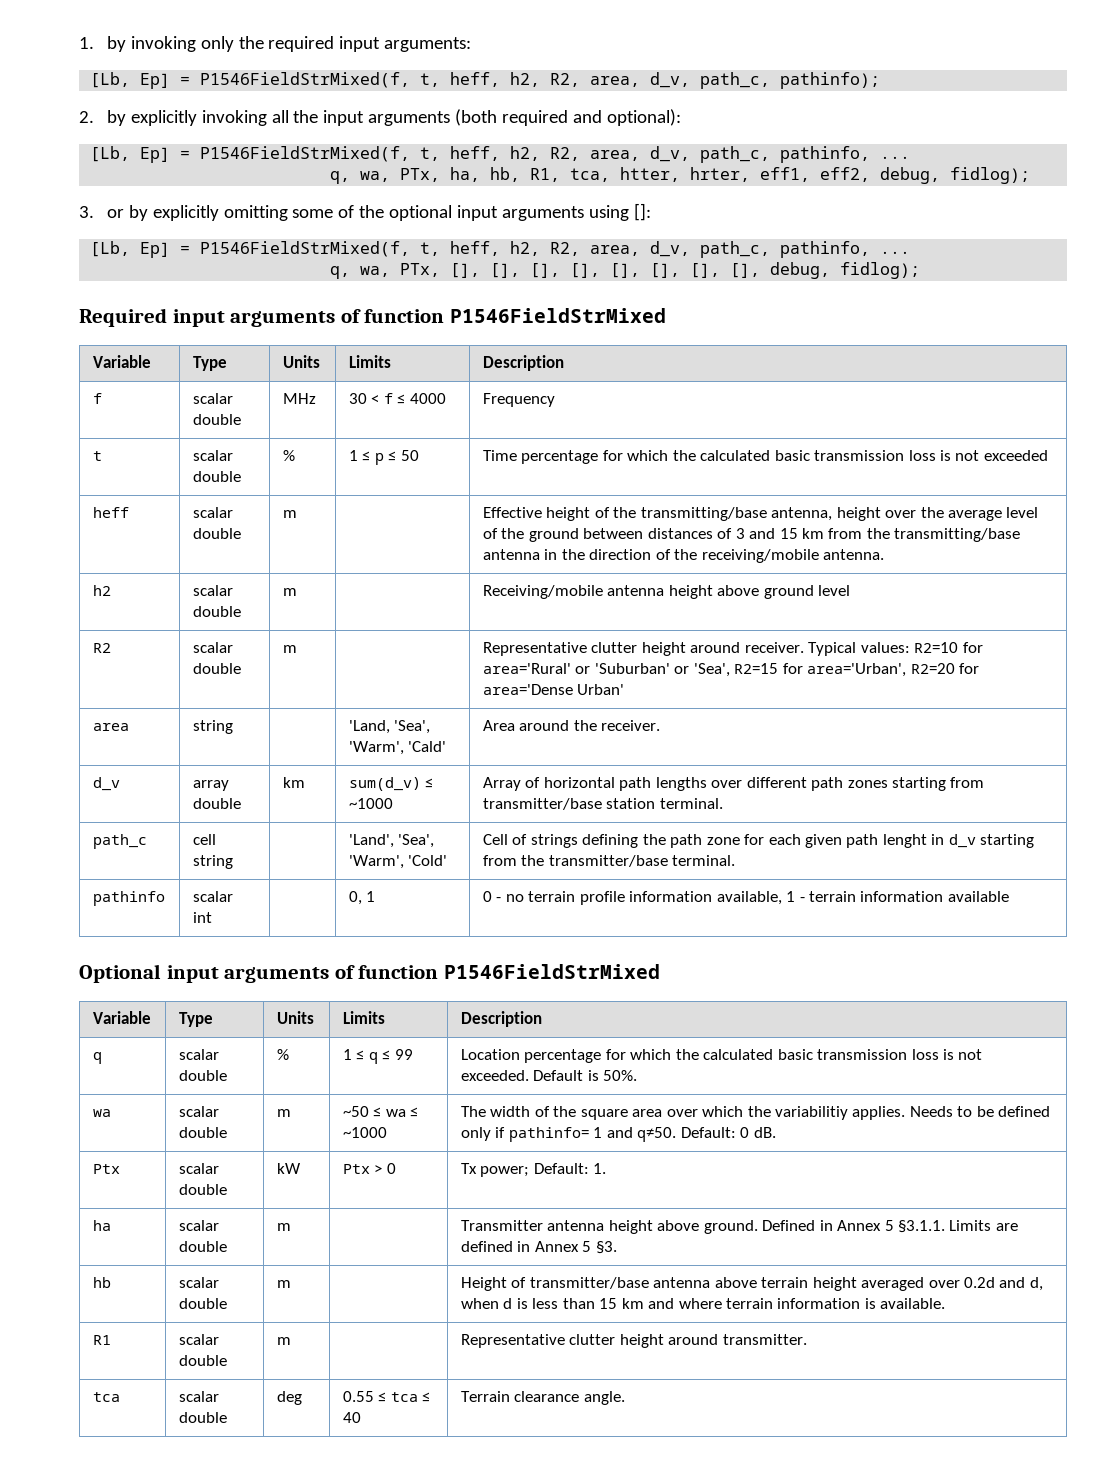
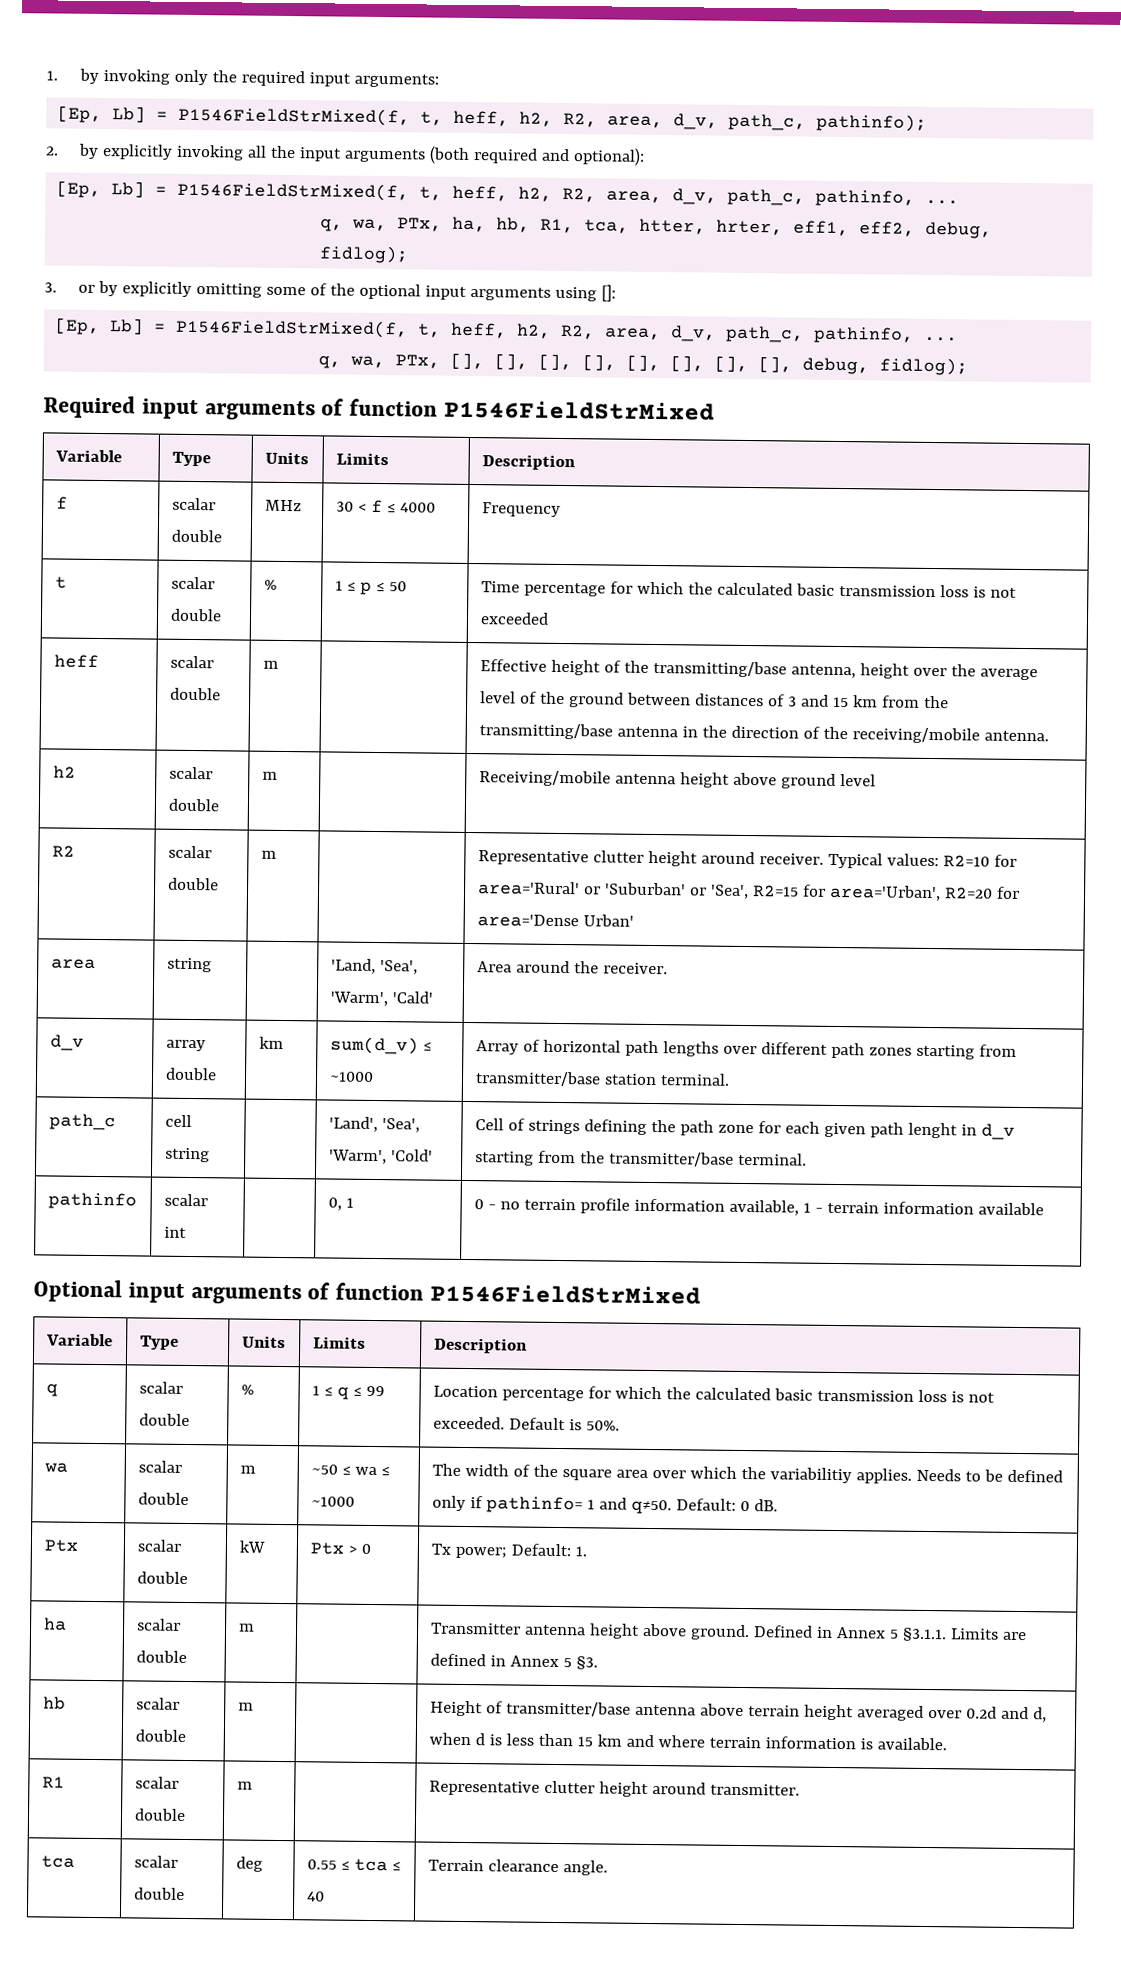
[90,72,171,89] [Lb, Ep] -> [57,105,147,123] [Ep, Lb]
[90,146,171,163] [Lb, Ep] -> [56,180,146,198] [Ep, Lb]
[90,241,171,258] [Lb, Ep] -> [55,317,145,335] [Ep, Lb]

